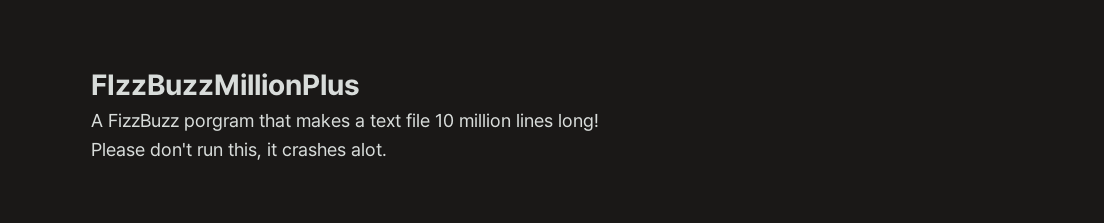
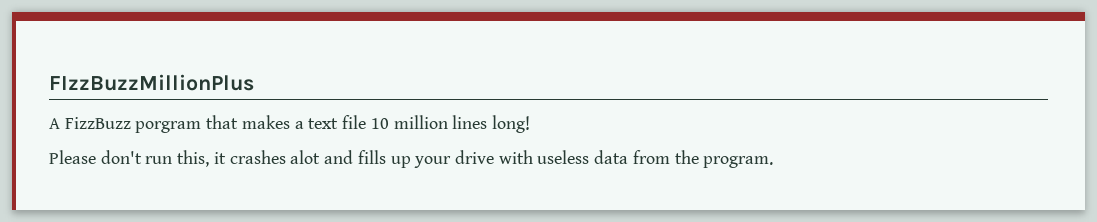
[351,142,387,157] alot. -> [290,150,774,168] alot and fills up your drive with useless data from the program.

